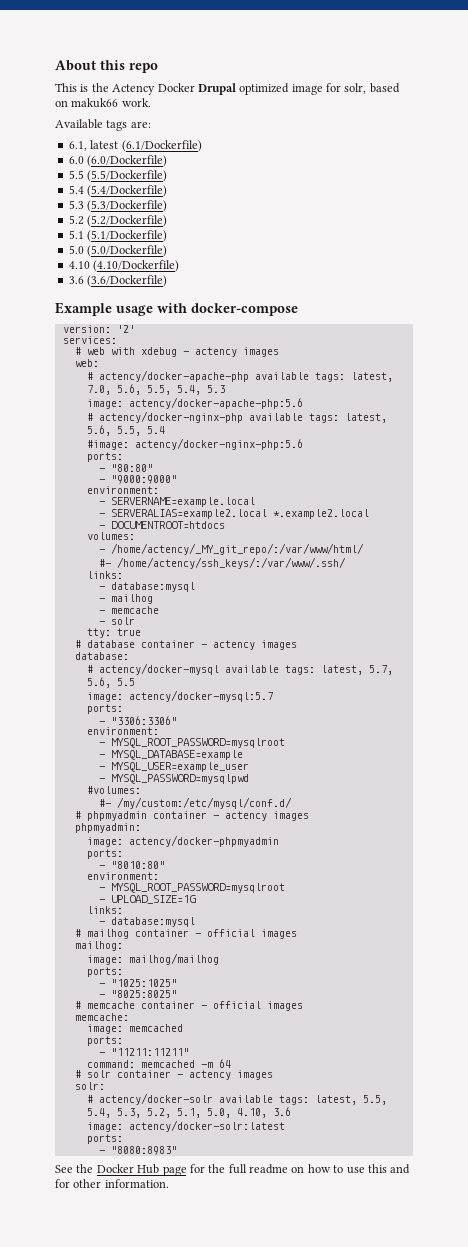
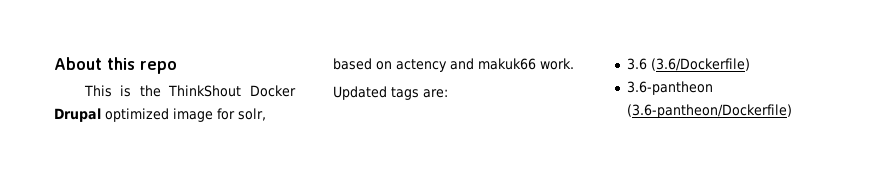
[112,84,156,95] Actency -> [168,85,242,97] ThinkShout
(68, 103) none -> [396,58,474,72] actency and
[55,119,103,129] Available -> [333,86,387,100] Updated
[68,140,202,152] [68,155,168,167] [68,170,168,182] [68,185,168,197] [68,200,168,212] [68,215,168,227] [68,230,168,242] [68,245,168,257] [68,260,180,272] [68,275,168,287] [55,302,298,316] [62,325,135,333] [62,336,117,344] [74,347,279,357] [74,359,99,367] [86,370,393,382] [86,384,225,395] [86,397,303,409] [86,411,387,423] [86,425,165,436] [86,438,303,450] [86,452,123,462] [98,464,153,472] [98,475,177,484] [86,486,159,494] [98,497,255,507] [98,509,369,519] [98,521,225,529] [86,532,135,540] [98,543,364,555] [98,557,346,569] [86,571,123,579] [98,582,195,592] [98,594,153,604] [98,606,159,614] [98,617,135,625] [86,628,141,638] [74,640,297,650] [74,652,129,660] [86,663,393,675] [86,677,135,688] [86,690,273,702] [86,704,123,714] [98,716,177,725] [86,727,159,735] [98,738,285,748] [98,750,243,760] [98,762,249,772] [98,774,249,784] [86,786,141,794] [98,797,292,809] [74,811,309,821] [74,823,141,833] [86,835,279,847] [86,849,123,859] [98,861,165,869] [86,872,159,880] [98,883,285,893] [98,895,196,904] [86,906,123,914] [98,917,195,927] [74,929,297,939] [74,941,123,951] [86,953,219,965] [86,967,123,977] [98,979,177,987] [98,990,177,998] [74,1001,303,1011] [74,1013,129,1021] [86,1024,183,1034] [86,1036,123,1046] [98,1048,189,1056] [86,1059,231,1068] [74,1070,273,1080] [74,1082,105,1090] [86,1093,387,1105] [86,1107,291,1118] [86,1120,285,1132] [86,1134,123,1144] [98,1146,177,1155] [55,1164,411,1176] [55,1179,169,1188] 6.1, latest (6.1/Dockerfile) // 6.0 (6.0/Dockerfile) // 5.5 (5.5/Dockerfile) // 5.4 (5.4/Dockerfile) // 5.3 (5.3/Dockerfile) // 5.2 (5.2/Dockerfile) // 5.1 (5.1/Dockerfile) // 5.0 (5.0/Dockerfile) // 4.10 (4.10/Dockerfile) // 3.6 (3.6/Dockerfile) // Example usage with docker-compose // version: '2' // services: // # web with xdebug - actency images // web: // # actency/docker-apache-php available tags: latest, 7.0, 5.6, 5.5, 5.4, 5.3 // image: actency/docker-apache-php:5.6 // # actency/docker-nginx-php available tags: latest, 5.6, 5.5, 5.4 // #image: actency/docker-nginx-php:5.6 // ports: // - "80:80" // - "9000:9000" // environment: // - SERVERNAME=example.local // - SERVERALIAS=example2.local *.example2.local // - DOCUMENTROOT=htdocs // volumes: // - /home/actency/_MY_git_repo/:/var/www/html/ // #- /home/actency/ssh_keys/:/var/www/.ssh/ // links: // - database:mysql // - mailhog // - memcache // - solr // tty: true // # database container - actency images // database: // # actency/docker-mysql available tags: latest, 5.7, 5.6, 5.5 // image: actency/docker-mysql:5.7 // ports: // - "3306:3306" // environment: // - MYSQL_ROOT_PASSWORD=mysqlroot // - MYSQL_DATABASE=example // - MYSQL_USER=example_user // - MYSQL_PASSWORD=mysqlpwd // #volumes: // #- /my/custom:/etc/mysql/conf.d/ // # phpmyadmin container - actency images // phpmyadmin: // image: actency/docker-phpmyadmin // ports: // - "8010:80" // environment: // - MYSQL_ROOT_PASSWORD=mysqlroot // - UPLOAD_SIZE=1G // links: // - database:mysql // # mailhog container - official images // mailhog: // image: mailhog/mailhog // ports: // - "1025:1025" // - "8025:8025" // # memcache container - official images // memcache: // image: memcached // ports: // - "11211:11211" // command: memcached -m 64 // # solr container - actency images // solr: // # actency/docker-solr available tags: latest, 5.5, 5.4, 5.3, 5.2, 5.1, 5.0, 4.10, 3.6 // image: actency/docker-solr:latest // ports: // - "8080:8983" // See the Docker Hub page for the full readme on how to use this and for other information. -> [626,58,750,71] [626,81,713,95] [626,104,792,118] 3.6 (3.6/Dockerfile) // 3.6-pantheon (3.6-pantheon/Dockerfile)

